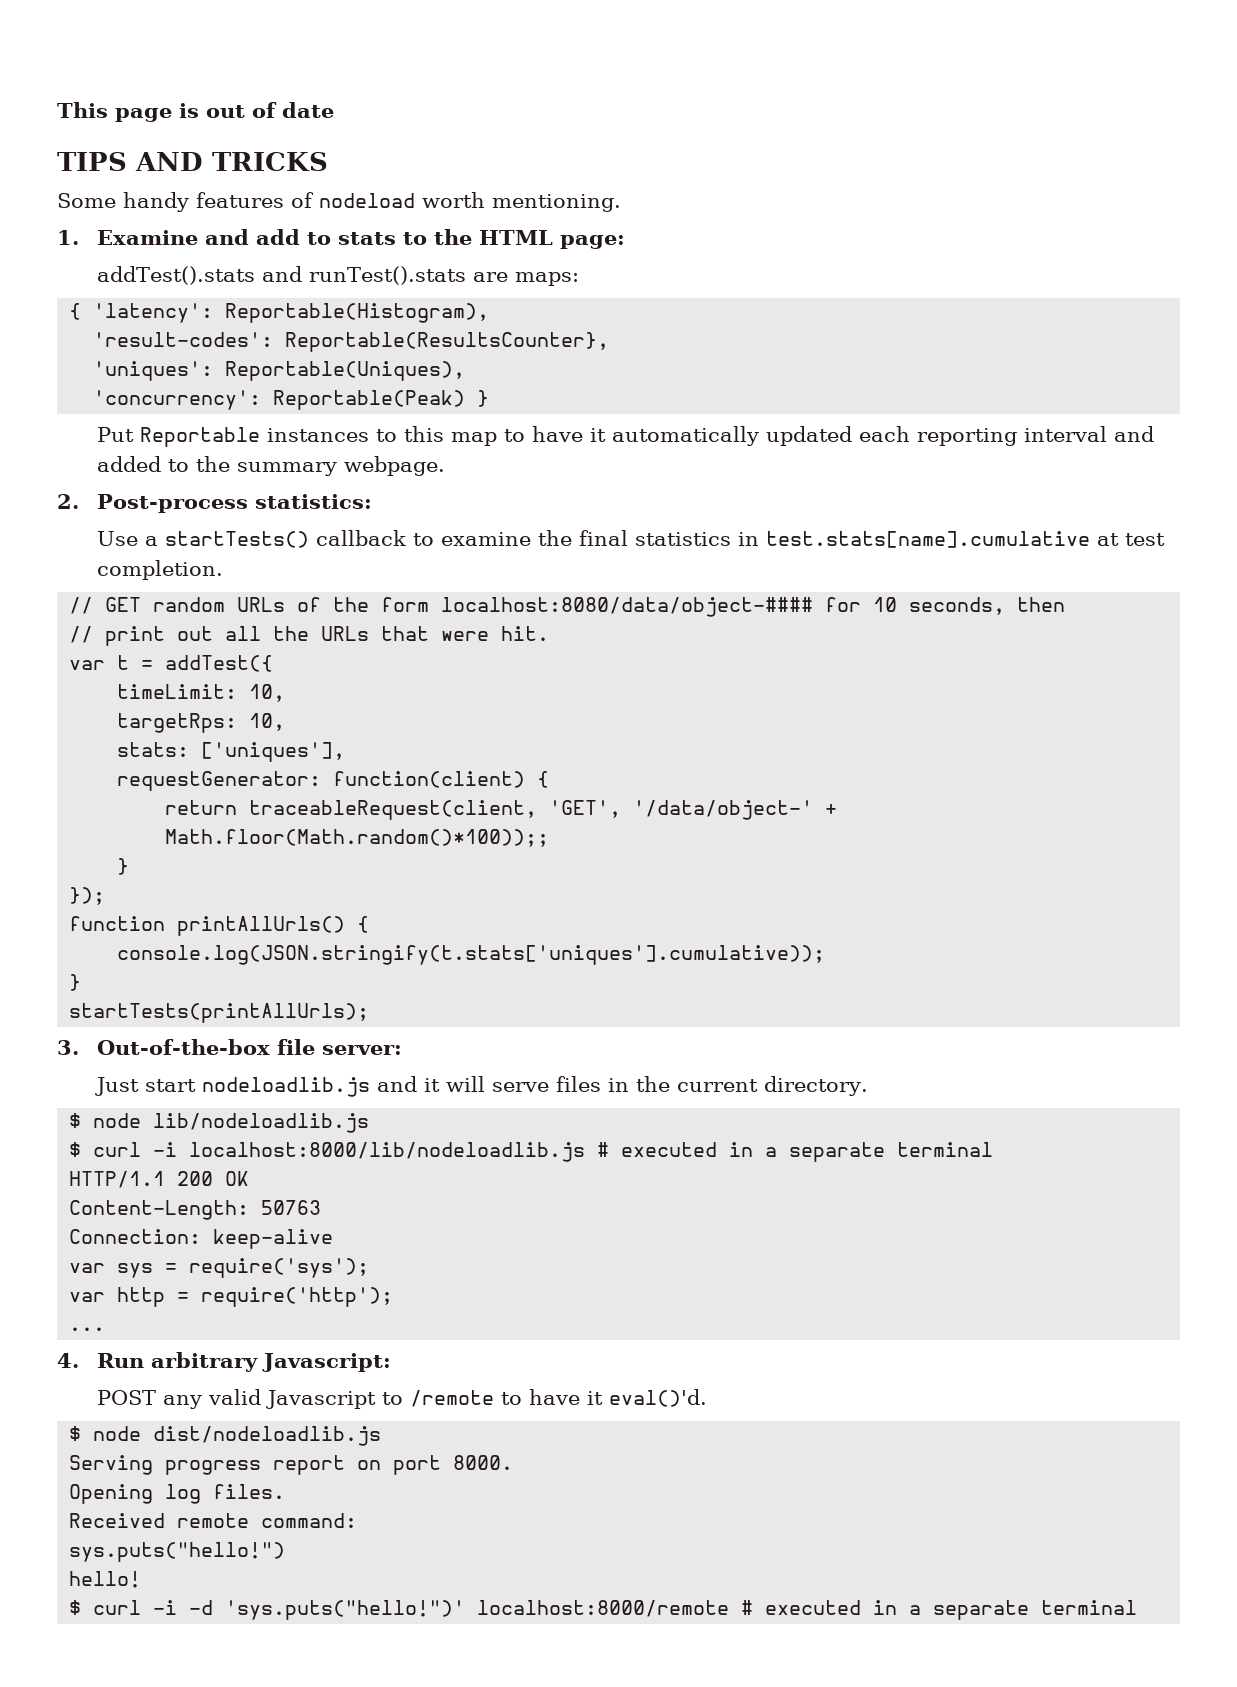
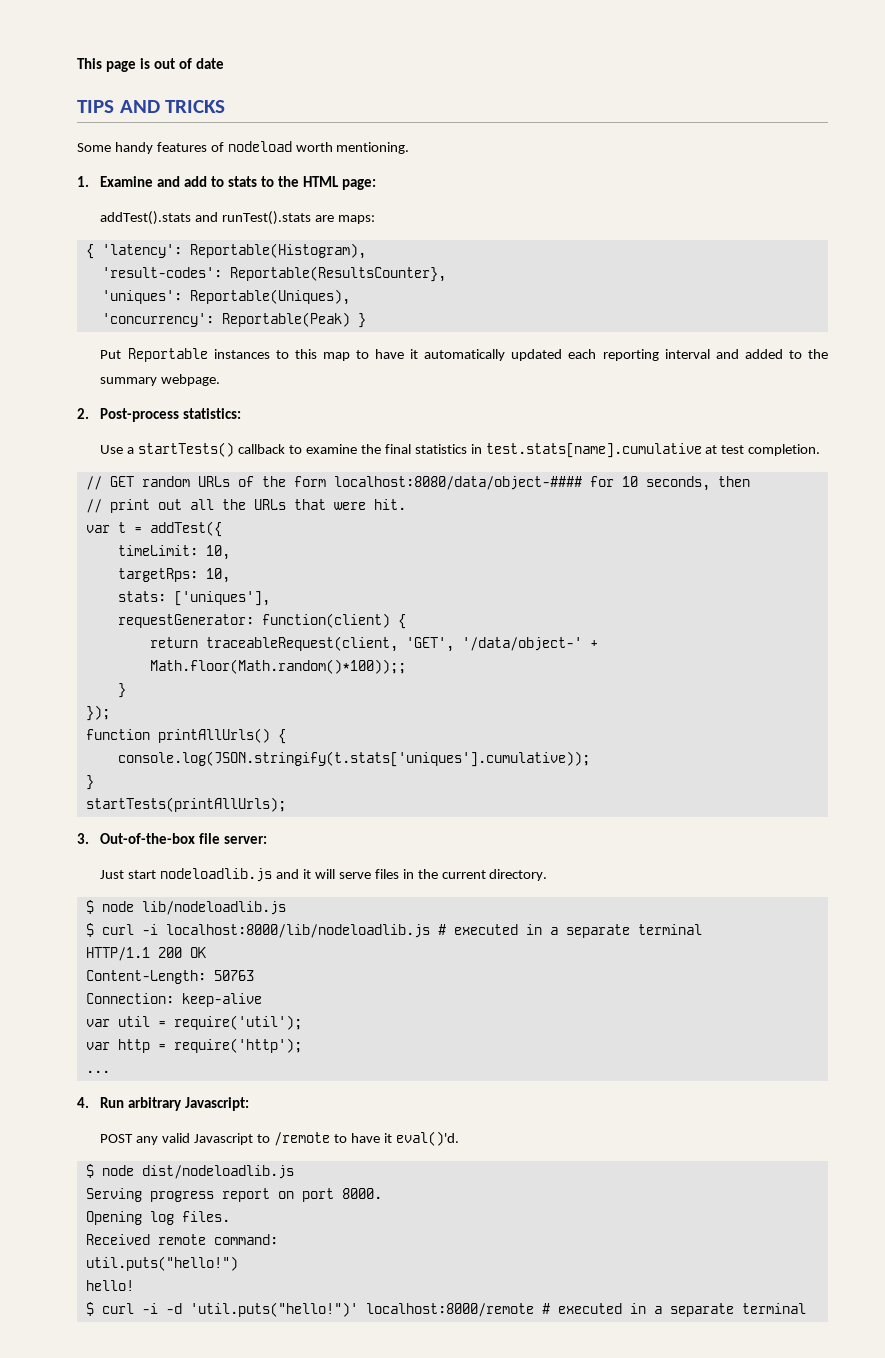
[117,1258,370,1278] sys = require('sys'); -> [117,1015,302,1030] util = require('util');
[69,1542,286,1562] sys.puts("hello!") -> [85,1256,238,1271] util.puts("hello!")
[225,1600,466,1620] 'sys.puts("hello!")' -> [189,1302,358,1317] 'util.puts("hello!")'

